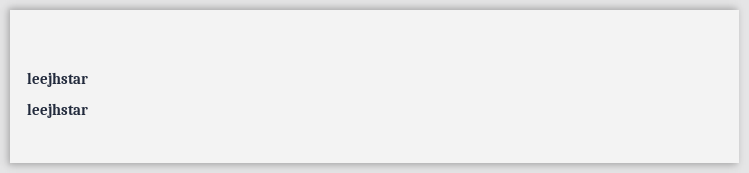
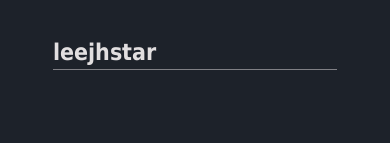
[27,72,88,87] [27,103,88,118] leejhstar // leejhstar -> [53,42,157,65] leejhstar

